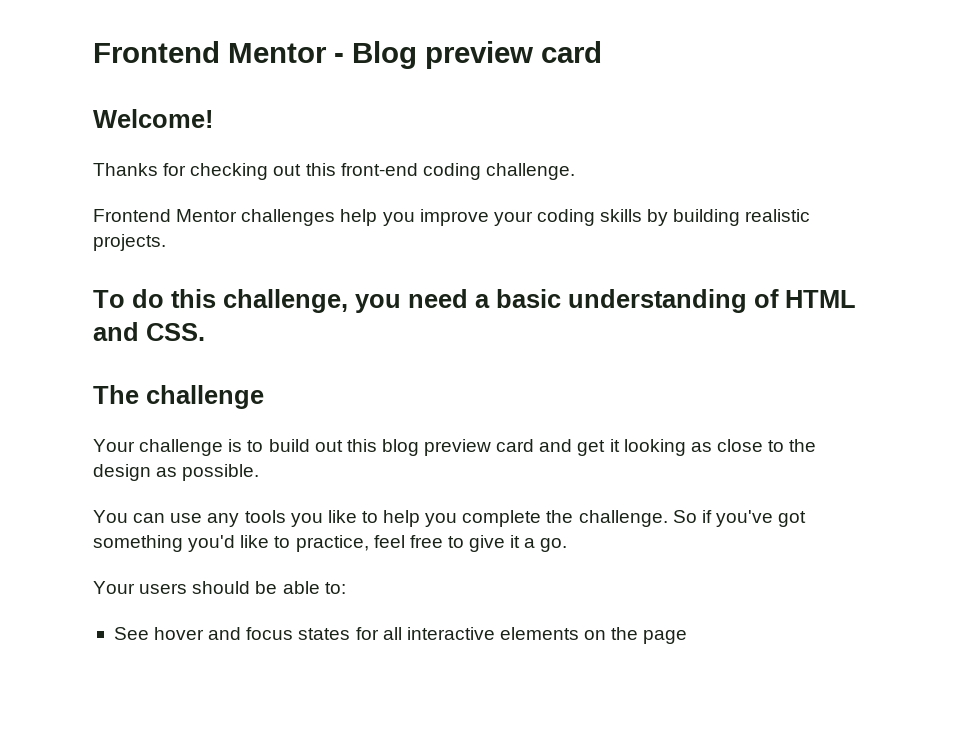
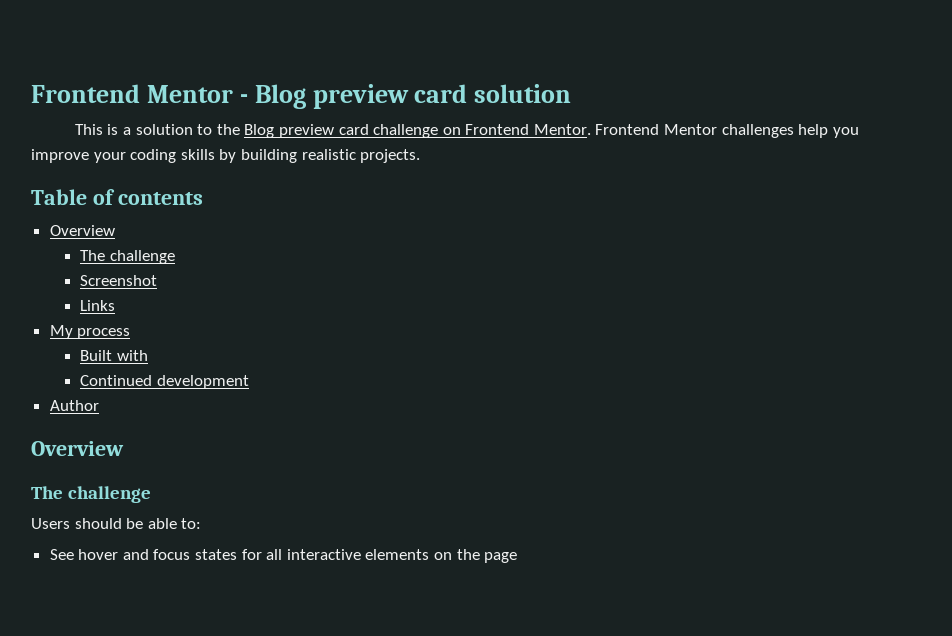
[93,109,213,128] [93,163,575,180] // Welcome! // Thanks for checking out this front-end coding challenge. // -> [474,84,572,103] [74,124,591,138] solution // This is a solution to the Blog preview card challenge on Frontend Mentor.
[93,289,856,313] [93,322,205,341] [93,385,264,409] [93,439,817,456] [93,464,260,481] [93,510,807,527] [93,535,568,552] [93,581,188,594] To do this challenge, you need a basic understanding of HTML and CSS. // The challenge // Your challenge is to build out this blog preview card and get it looking as close to the design as possible. // You can use any tools you like to help you complete the challenge. So if you've got something you'd like to practice, feel free to give it a go. // Your users -> [31,189,203,205] [49,225,115,236] [80,250,175,264] [80,275,158,286] [80,300,116,311] [49,325,131,339] [80,350,148,361] [80,375,249,389] [49,400,99,411] [31,441,124,456] [31,486,152,503] [31,518,70,529] Table of contents // Overview // The challenge // Screenshot // Links // My process // Built with // Continued development // Author // Overview // The challenge // Users

